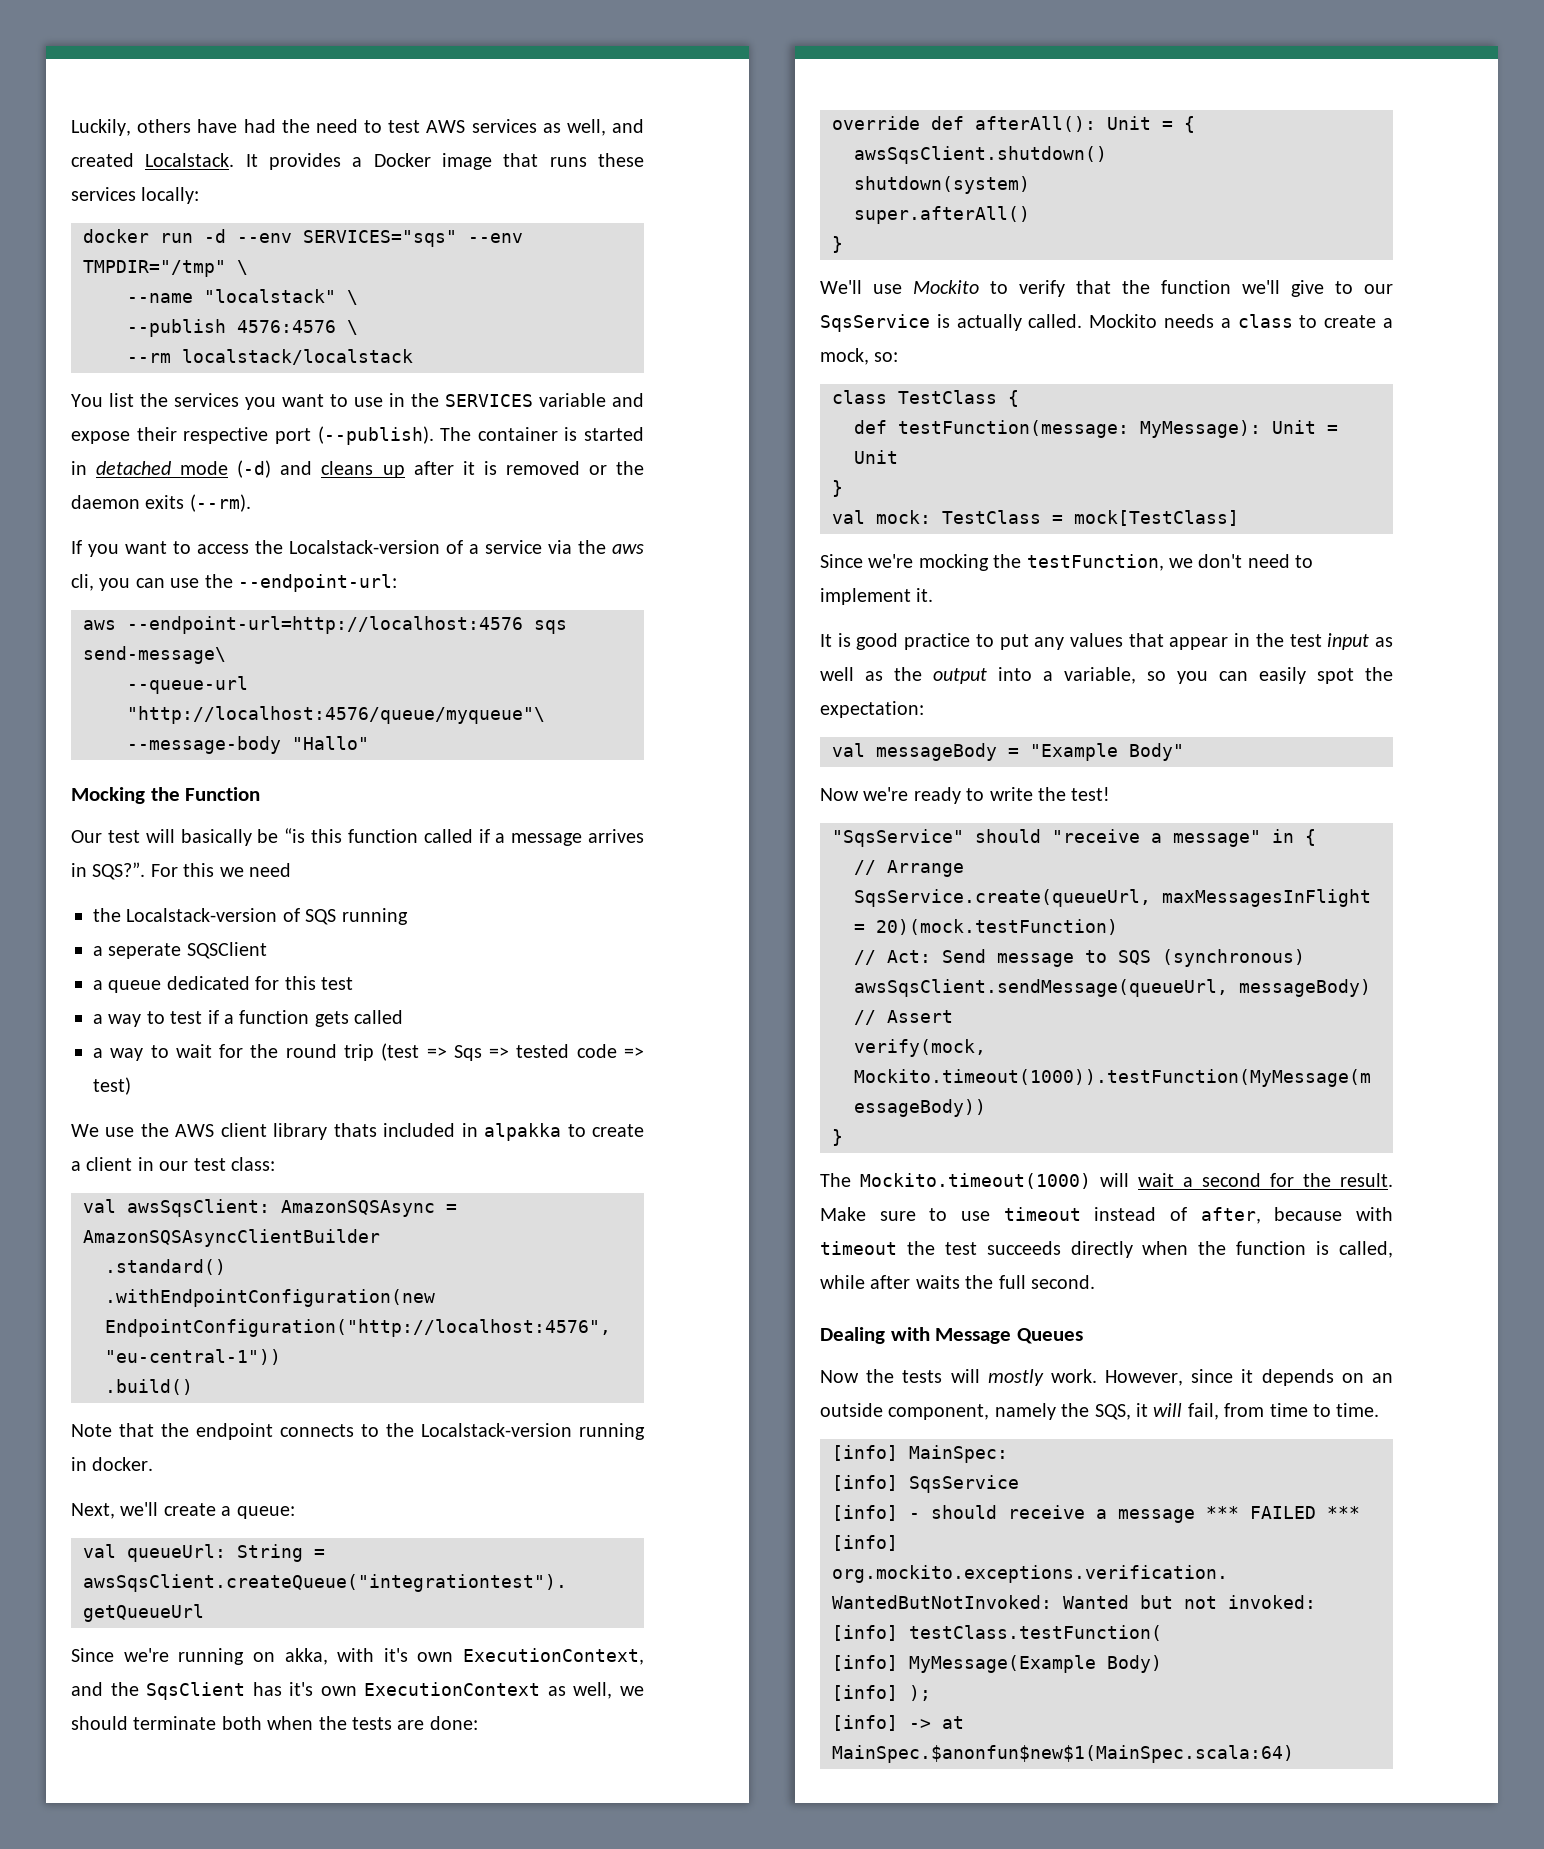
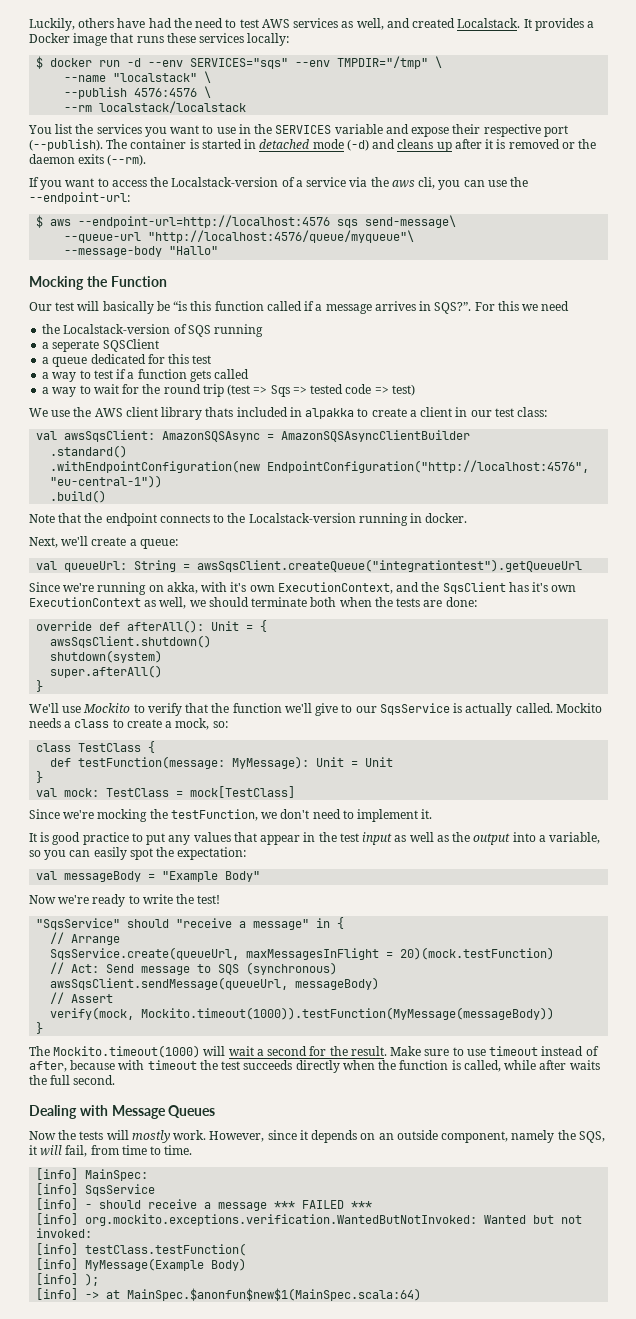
(200, 195) none -> [36,56,44,69] $
(397, 583) none -> [36,215,44,228] $

